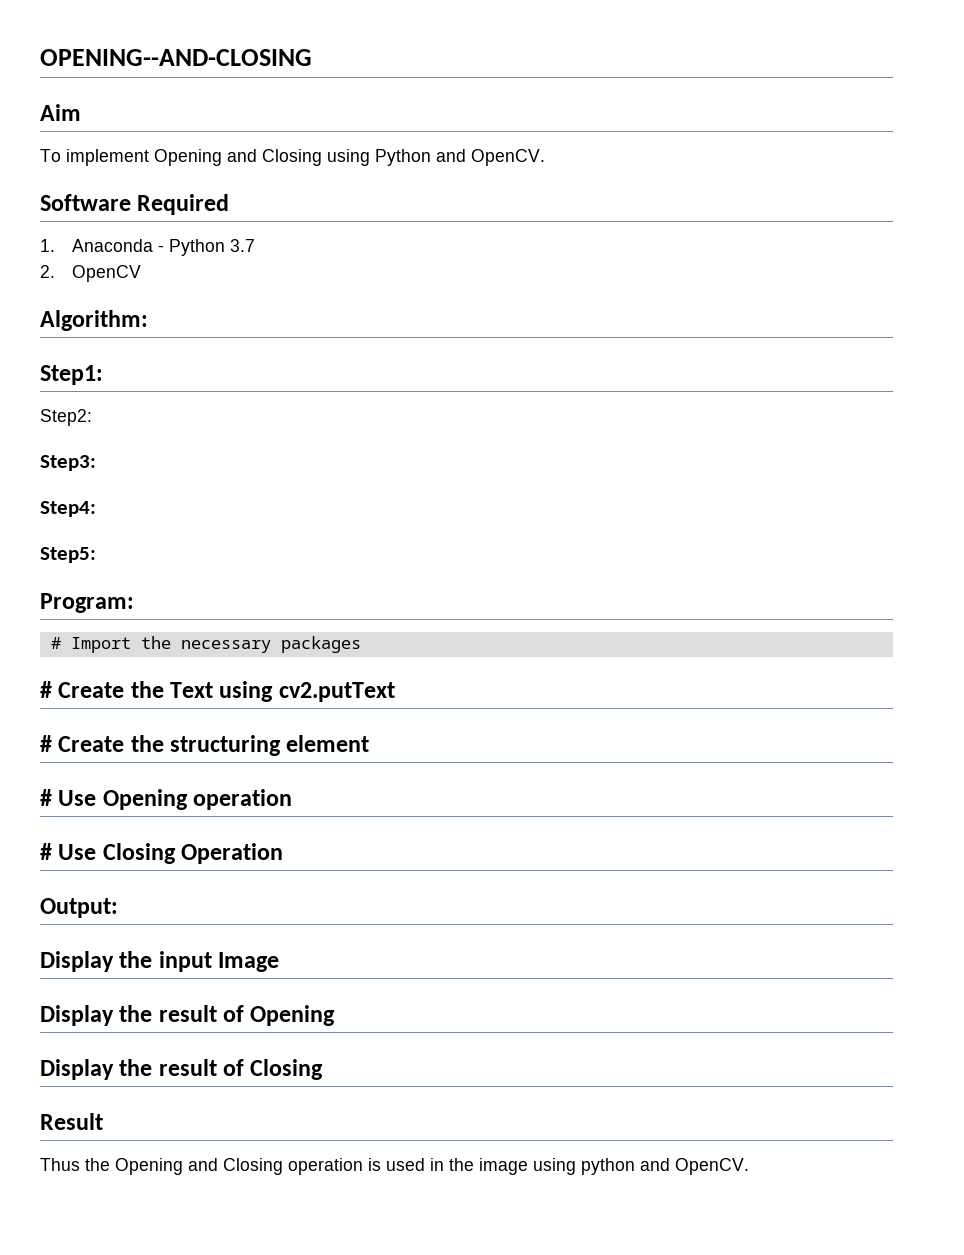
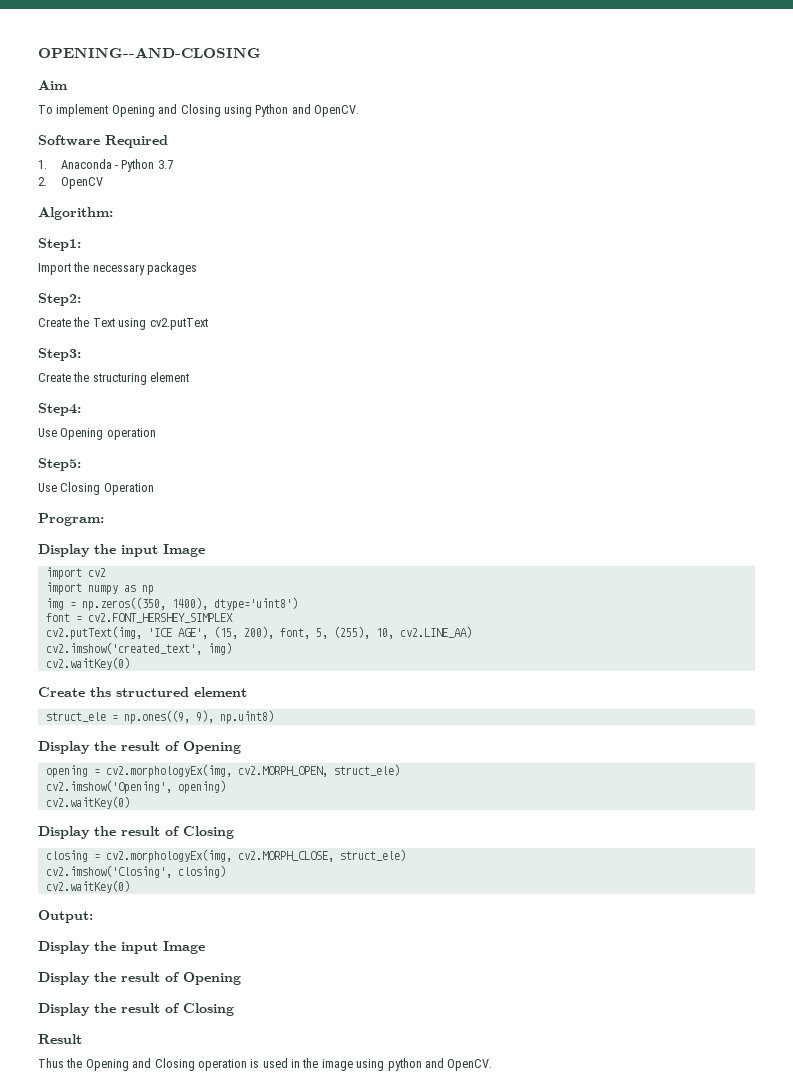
[40,409,92,426] [40,455,96,471] [40,501,96,517] [40,547,96,563] [40,593,134,613] [50,637,61,649] Step2: // Step3: // Step4: // Step5: // Program: // # -> (81, 244) none
[40,681,52,698] # -> [38,293,81,306] Step2: //
[40,735,52,752] # -> [38,348,81,361] Step3: //
[40,789,52,806] # -> [38,403,81,416] Step4: //
[40,843,52,860] # -> [38,458,81,471] Step5: //
(284, 853) none -> [38,513,104,526] [38,544,205,557] [45,567,106,580] [45,582,154,595] [45,597,298,611] [45,613,233,623] [45,626,472,640] [45,642,232,655] [45,657,130,670] [38,687,247,697] [45,710,274,724] [38,741,241,754] [45,764,400,778] [45,780,226,794] [45,796,130,809] [38,826,234,839] [45,849,406,863] [45,865,226,878] [45,880,130,893] // Program: // Display the input Image // import cv2 // import numpy as np // img = np.zeros((350, 1400), dtype='uint8') // font = cv2.FONT_HERSHEY_SIMPLEX // cv2.putText(img, 'ICE AGE', (15, 200), font, 5, (255), 10, cv2.LINE_AA) // cv2.imshow('created_text', img) // cv2.waitKey(0) // Create ths structured element // struct_ele = np.ones((9, 9), np.uint8) // Display the result of Opening // opening = cv2.morphologyEx(img, cv2.MORPH_OPEN, struct_ele) // cv2.imshow('Opening', opening) // cv2.waitKey(0) // Display the result of Closing // closing = cv2.morphologyEx(img, cv2.MORPH_CLOSE, struct_ele) // cv2.imshow('Closing', closing) // cv2.waitKey(0)

